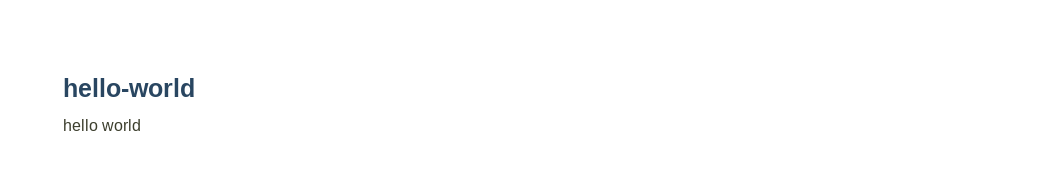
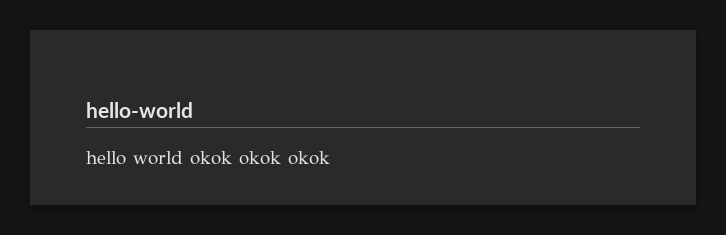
(142, 125) none -> [190,151,330,165] okok okok okok

